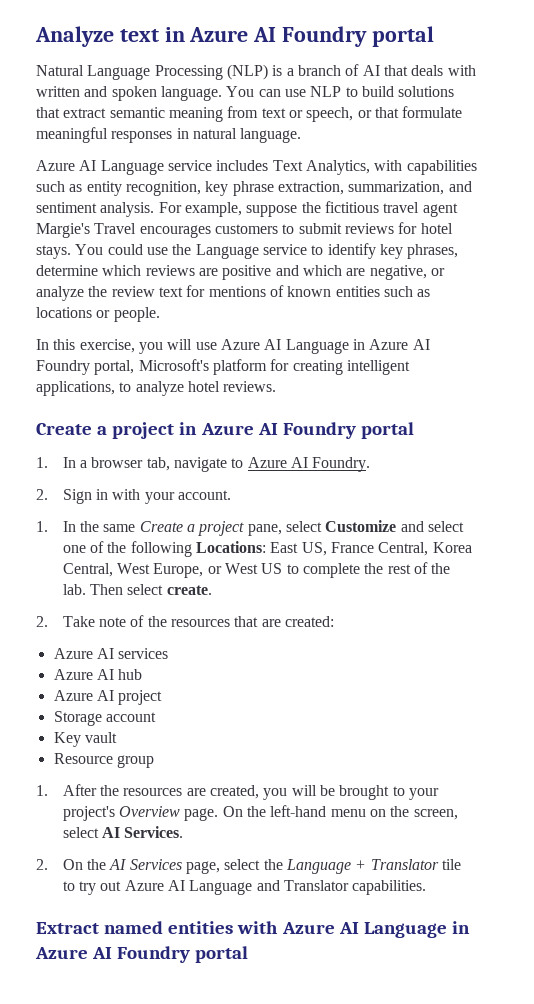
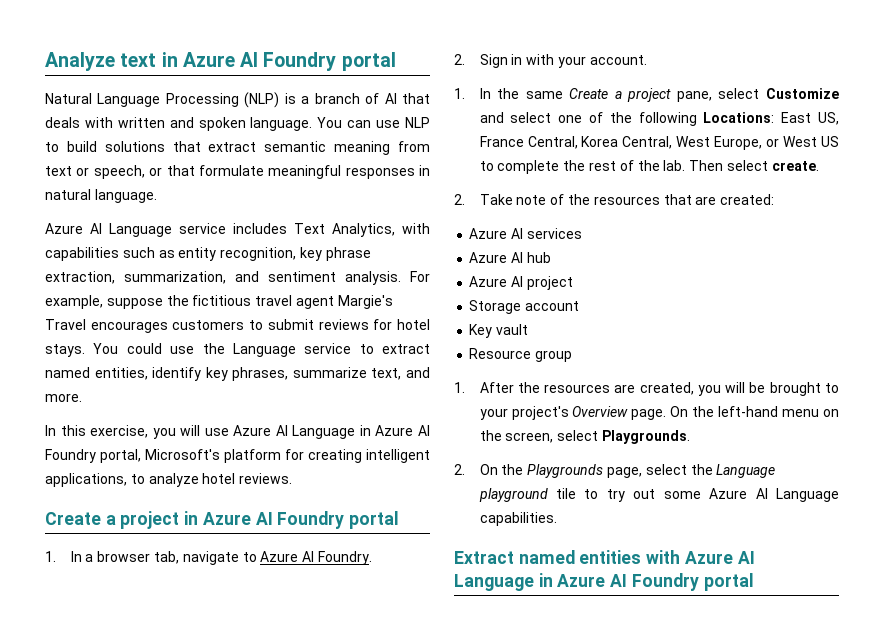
[327,243,459,259] [36,265,445,280] [36,285,431,301] [36,307,160,322] identify key phrases, determine which reviews are positive and which are negative, or analyze the review text for mentions of known entities such as locations or people. -> [382,344,430,354] [45,367,430,381] [45,393,82,402] extract named entities, identify key phrases, summarize text, and more.
[102,826,184,838] AI Services. -> [601,430,690,444] Playgrounds.
[109,859,182,870] AI Services -> [527,464,604,478] Playgrounds
[355,859,439,870] + Translator -> [478,488,548,502] playground
[124,880,349,895] Azure AI Language and Translator -> [663,488,839,502] some Azure AI Language

